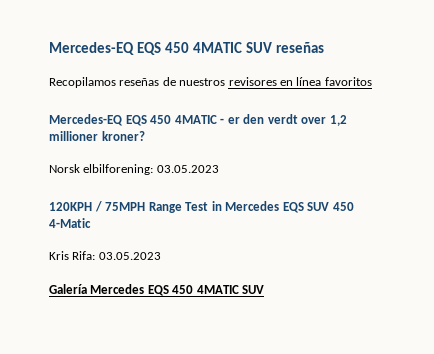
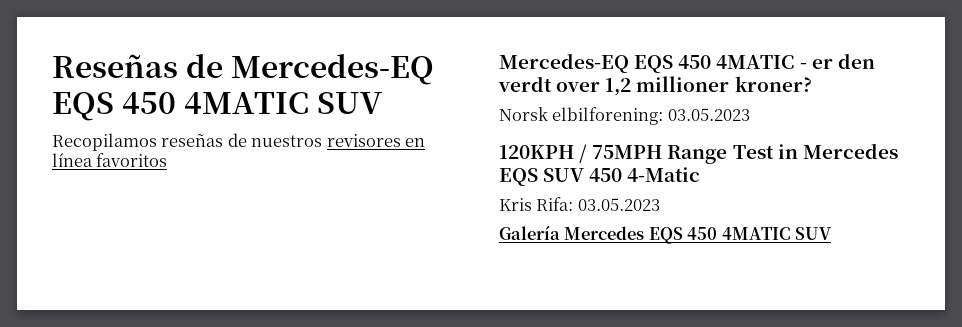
(49, 48) none -> [52,54,224,78] Reseñas de
[276,42,325,53] reseñas -> (383, 103) none

